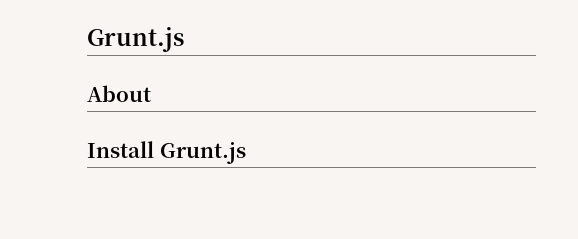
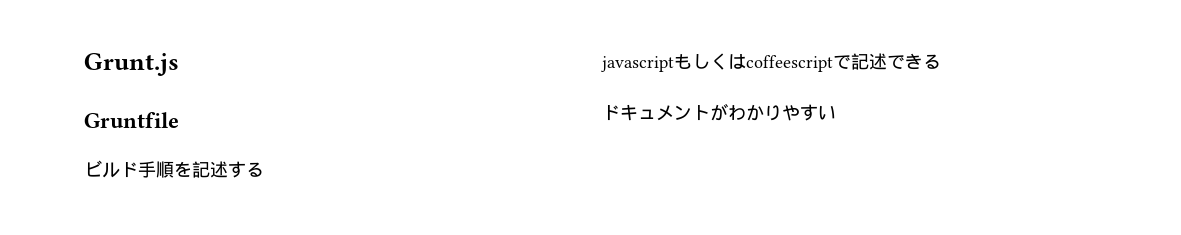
[87,85,151,102] [87,141,246,164] About // Install Grunt.js -> [84,112,179,128] [84,160,264,178] [601,53,941,72] [602,103,836,121] Gruntfile // ビルド手順を記述する // javascriptもしくはcoffeescriptで記述できる // ドキュメントがわかりやすい

